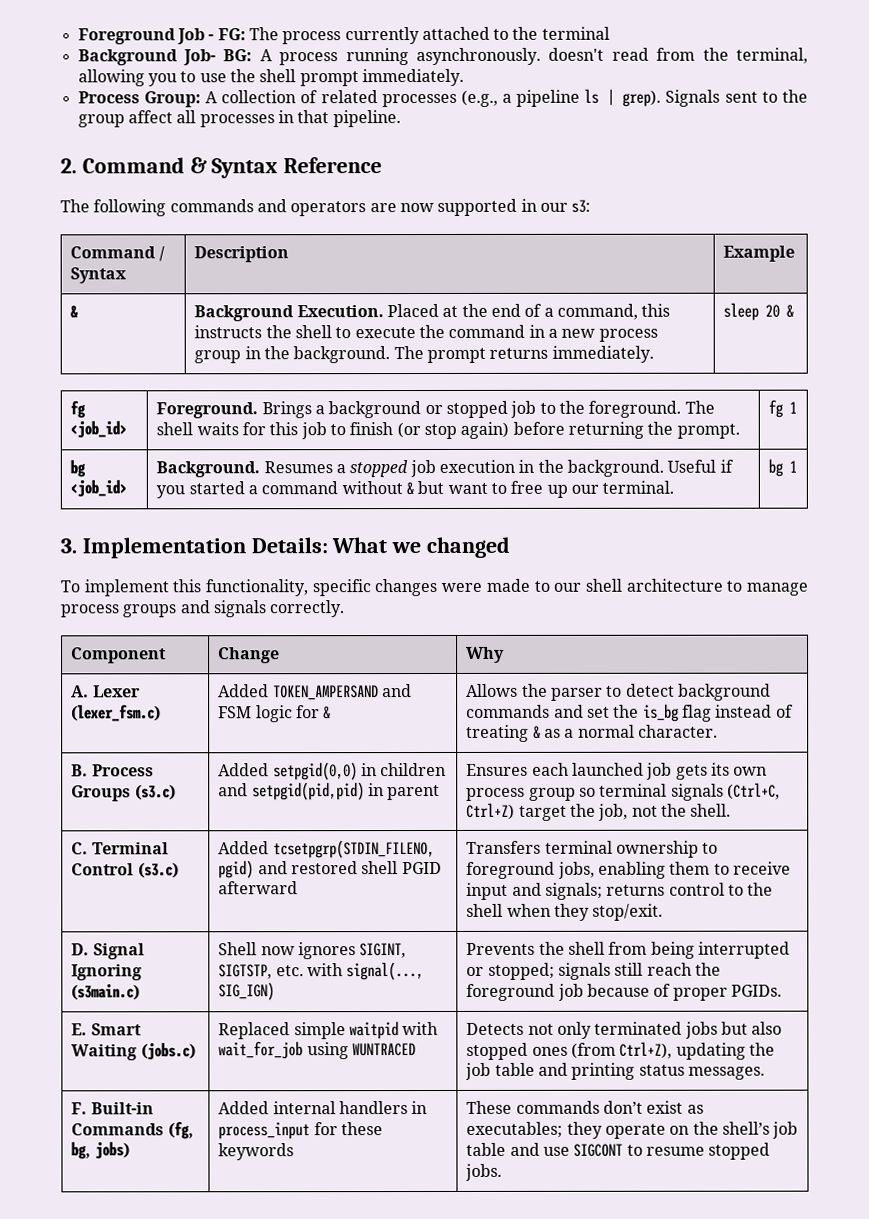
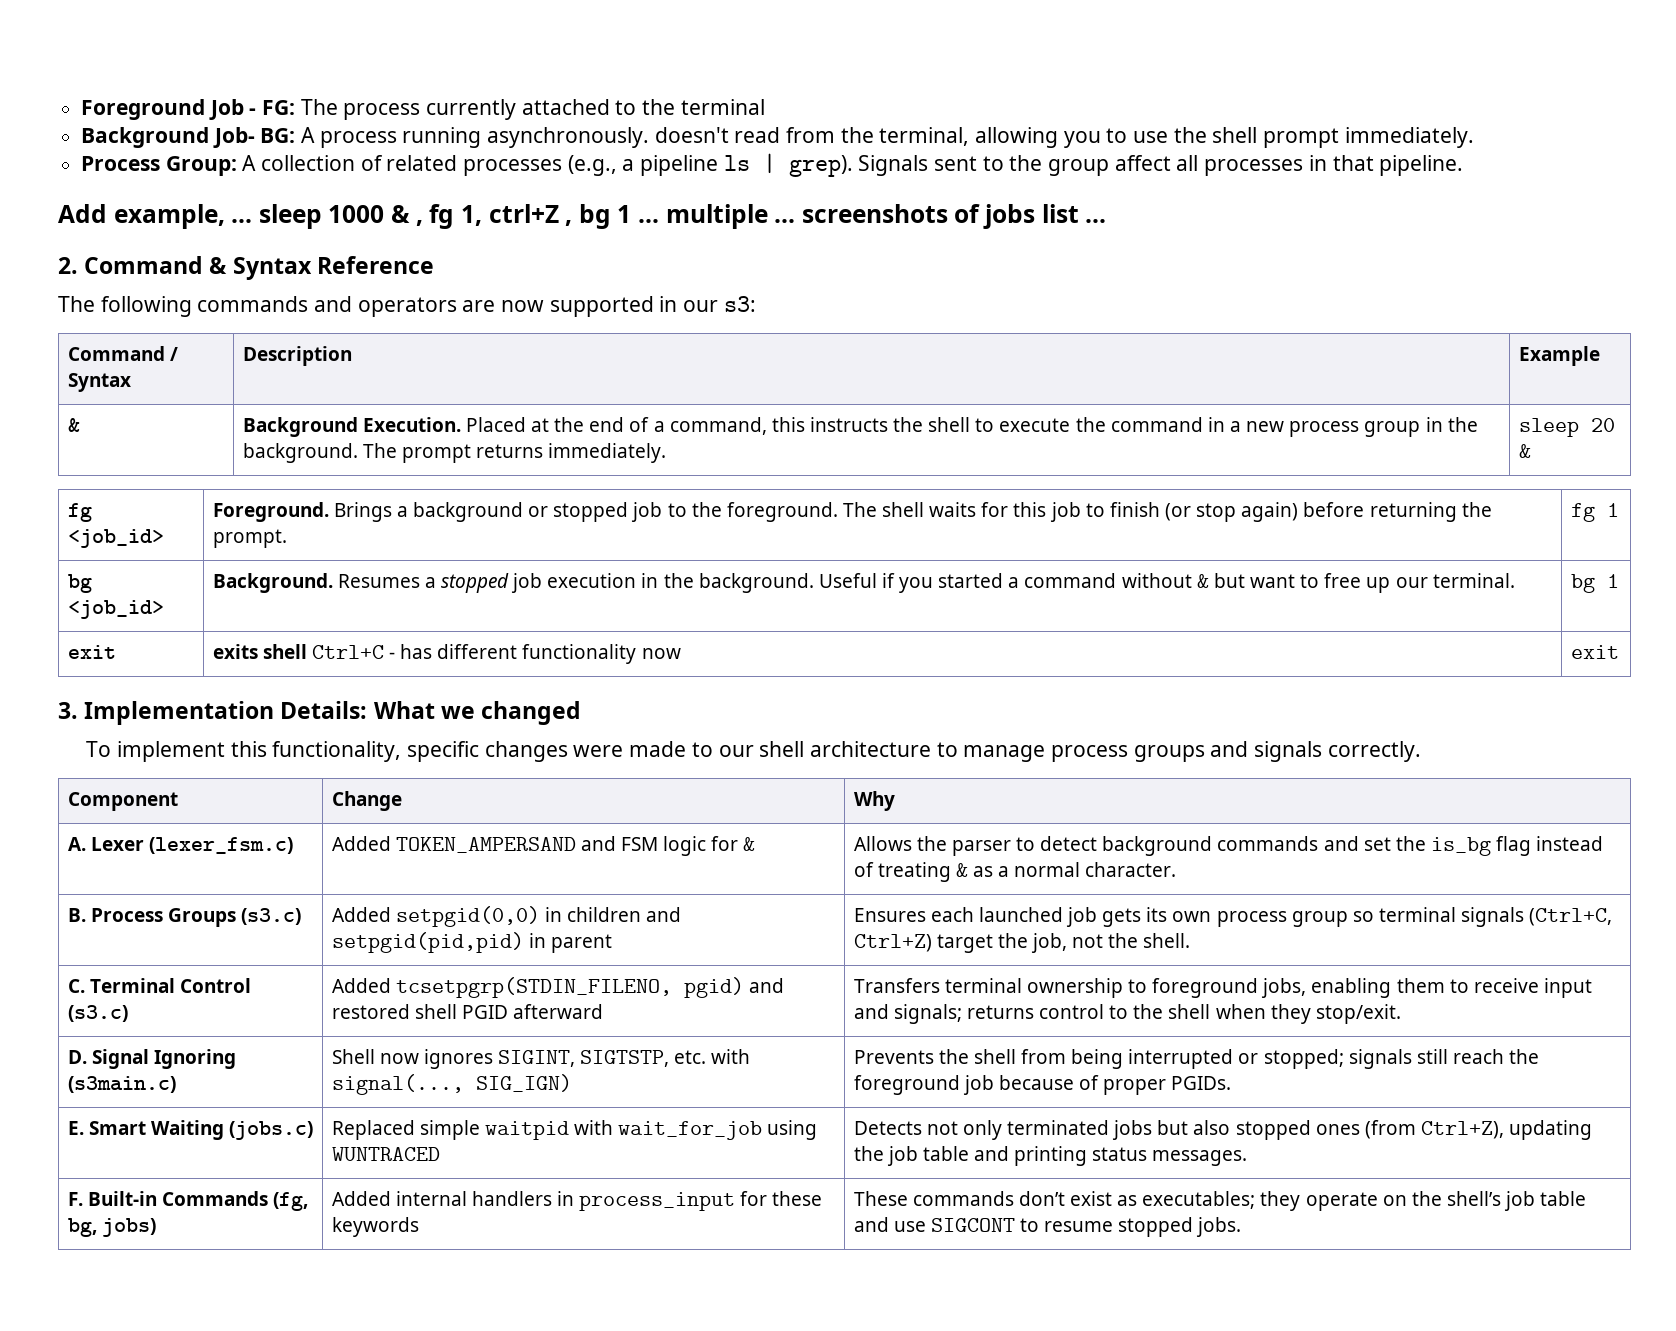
(401, 119) none -> [58,204,1107,229] // Add example, ... sleep 1000 & , fg 1, ctrl+Z , bg 1 ... multiple ... screenshots of jobs list ...
(798, 466) none -> [67,645,116,659] [212,644,681,664] [1570,645,1619,659] // exit | exits shell Ctrl+C - has different functionality now | exit

